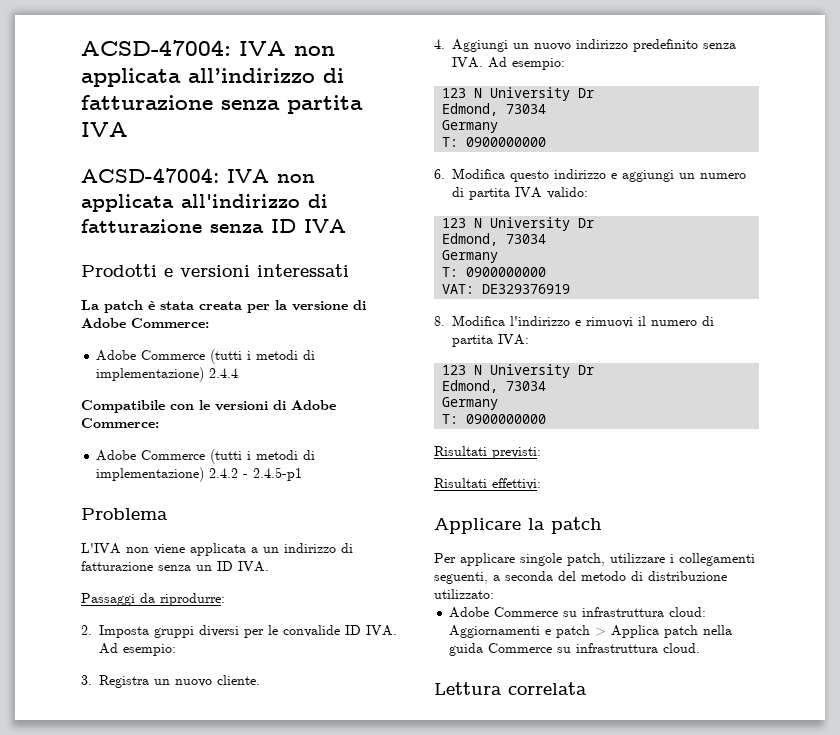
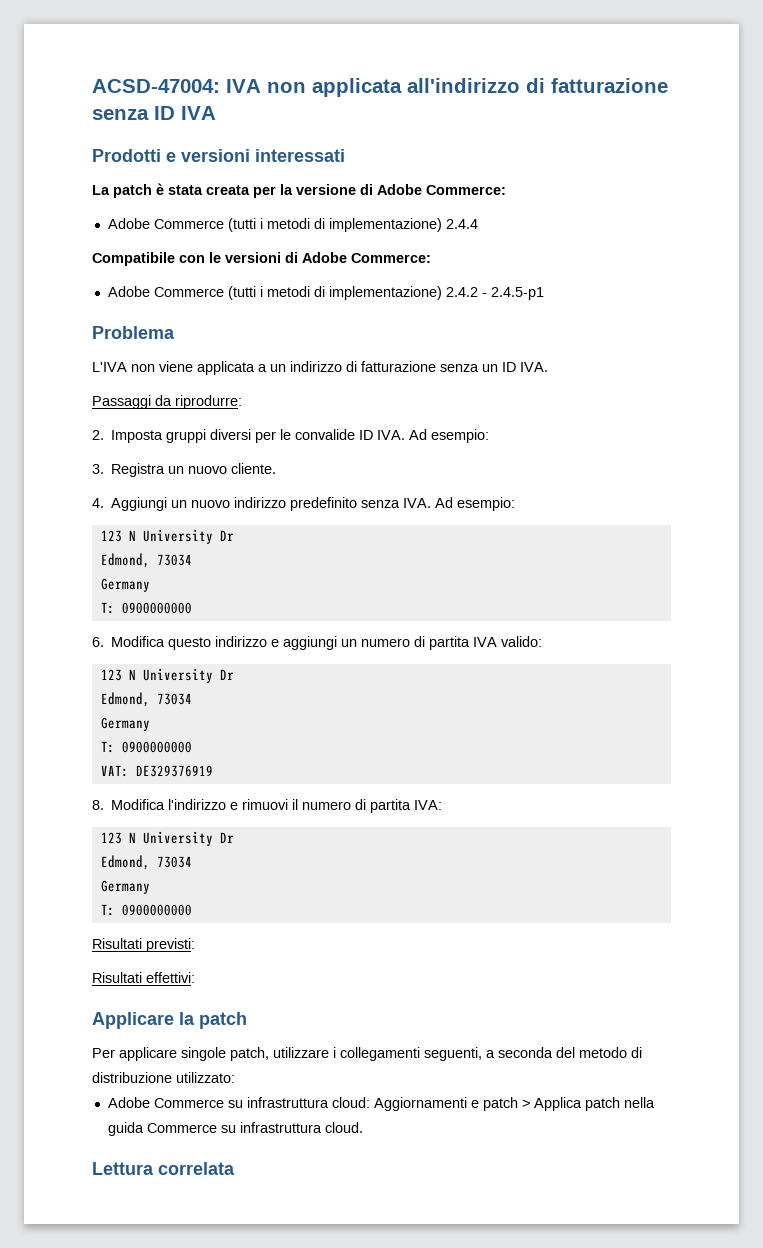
[81,40,335,56] [81,68,344,87] [81,95,363,114] [81,122,128,137] [81,168,315,183] [81,194,328,212] [81,219,264,233] ACSD-47004: IVA non applicata all’indirizzo di fatturazione senza partita IVA // ACSD-47004: IVA non applicata all'indirizzo di fatturazione senza -> [92,78,668,97] [92,109,149,120] ACSD-47004: IVA non applicata all'indirizzo di fatturazione senza

